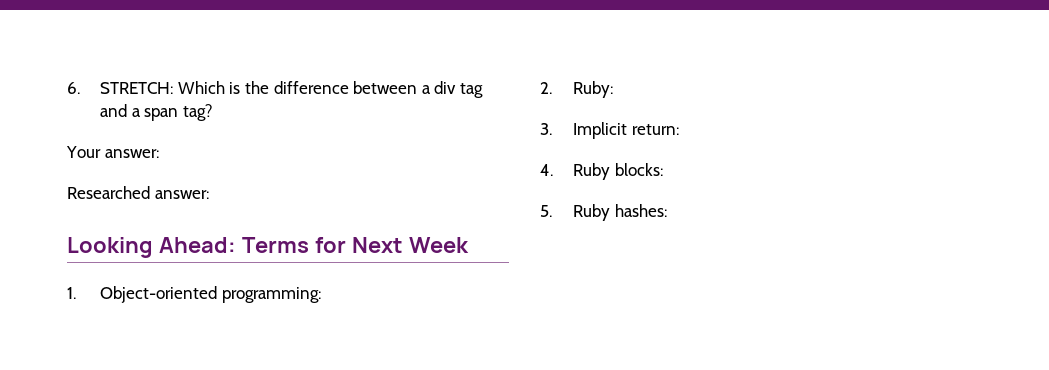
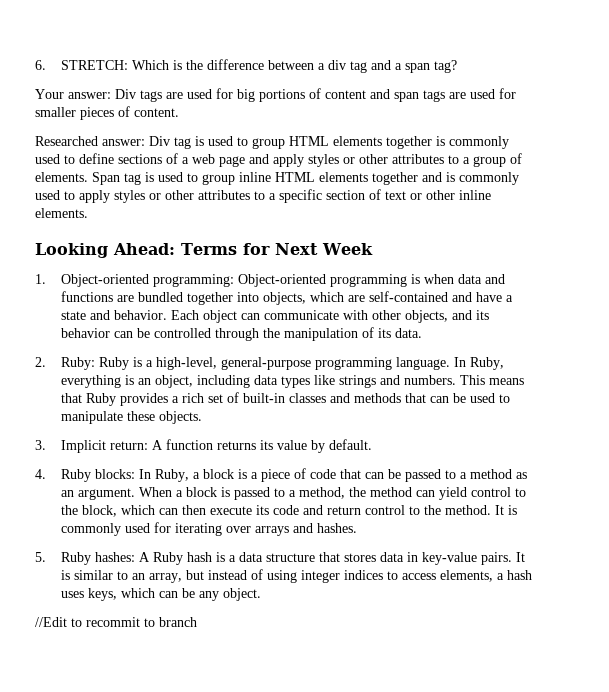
[67,186,209,199] // Researched answer: -> [115,88,516,102] [35,106,179,120] [35,136,509,149] [35,153,522,167] [35,172,519,185] [35,189,491,203] [35,208,88,218] Div tags are used for big portions of content and span tags are used for smaller pieces of content. // Researched answer: Div tag is used to group HTML elements together is commonly used to define sections of a web page and apply styles or other attributes to a group of elements. Span tag is used to group inline HTML elements together and is commonly used to apply styles or other attributes to a specific section of text or other inline elements.
[540,81,614,98] [540,122,679,139] [540,163,663,180] [540,204,667,221] // 2. Ruby: // 3. Implicit return: // 4. Ruby blocks: // 5. Ruby hashes: -> [237,274,505,287] [60,291,513,305] [60,310,489,323] [60,327,422,341] [35,357,504,370] [60,375,524,388] [60,392,510,406] [60,411,202,424] [35,439,372,453] [35,468,527,482] [60,487,526,500] [60,505,517,517] [60,522,357,536] [35,552,525,565] [60,569,532,583] [60,588,261,601] [35,617,197,627] Object-oriented programming is when data and functions are bundled together into objects, which are self-contained and have a state and behavior. Each object can communicate with other objects, and its behavior can be controlled through the manipulation of its data. // 2. Ruby: Ruby is a high-level, general-purpose programming language. In Ruby, everything is an object, including data types like strings and numbers. This means that Ruby provides a rich set of built-in classes and methods that can be used to manipulate these objects. // 3. Implicit return: A function returns its value by default. // 4. Ruby blocks: In Ruby, a block is a piece of code that can be passed to a method as an argument. When a block is passed to a method, the method can yield control to the block, which can then execute its code and return control to the method. It is commonly used for iterating over arrays and hashes. // 5. Ruby hashes: A Ruby hash is a data structure that stores data in key-value pairs. It is similar to an array, but instead of using integer indices to access elements, a hash uses keys, which can be any object. // //Edit to recommit to branch

